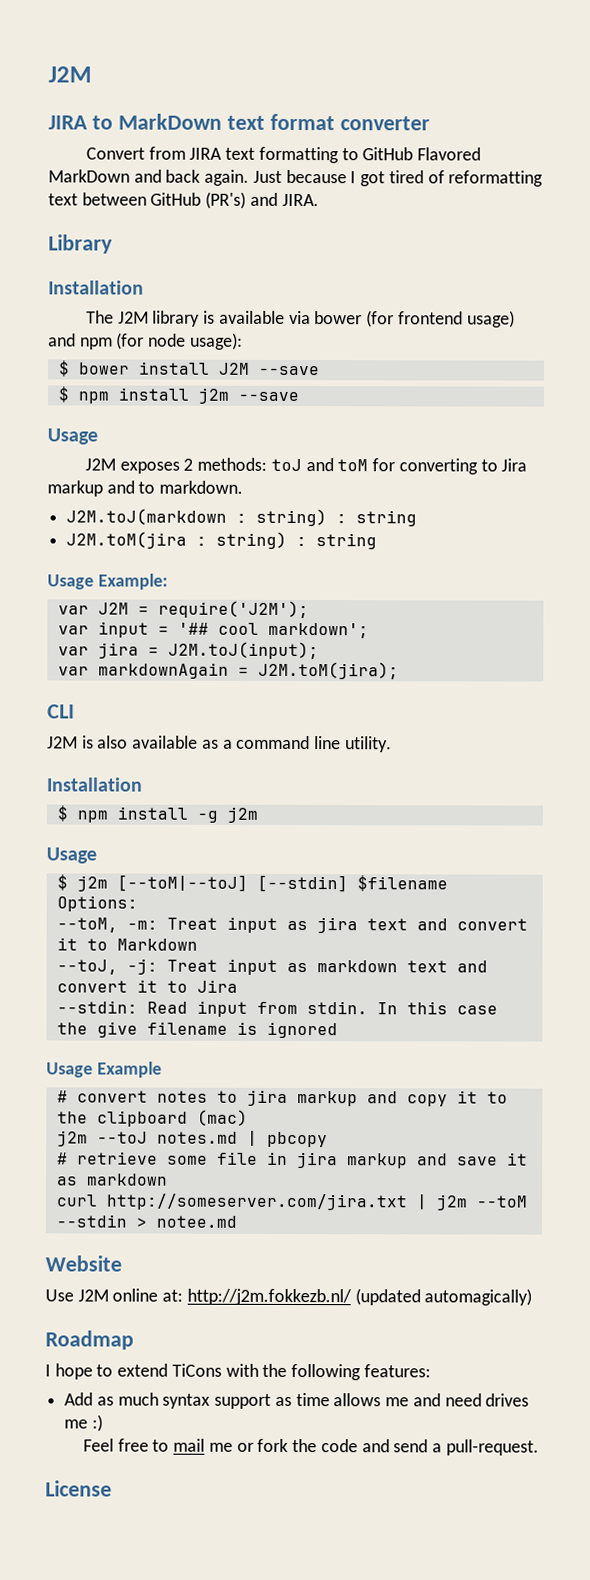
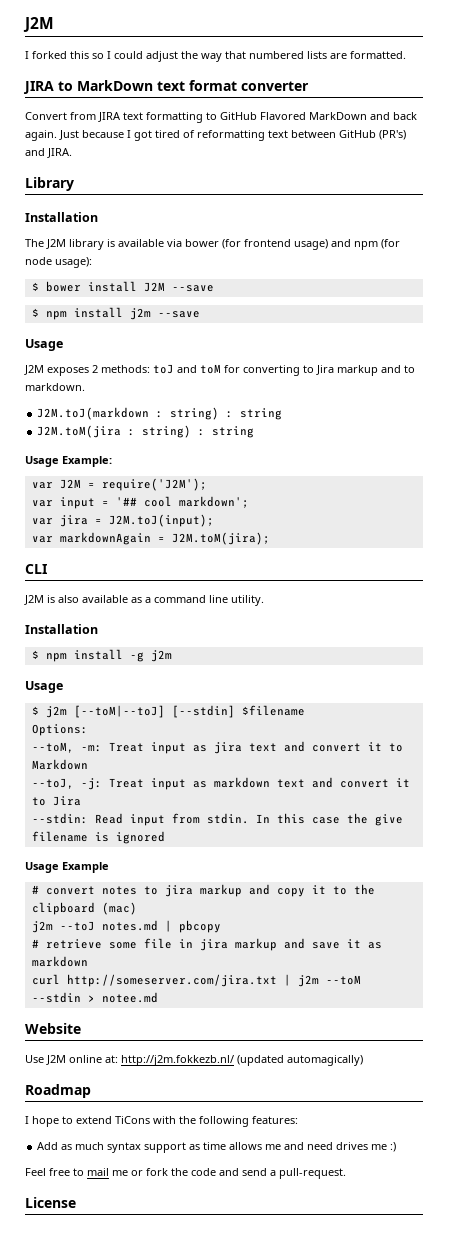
[48,66,92,83] J2M -> [23,17,54,32] [25,51,406,62] J2M // I forked this so I could adjust the way that numbered lists are formatted.

